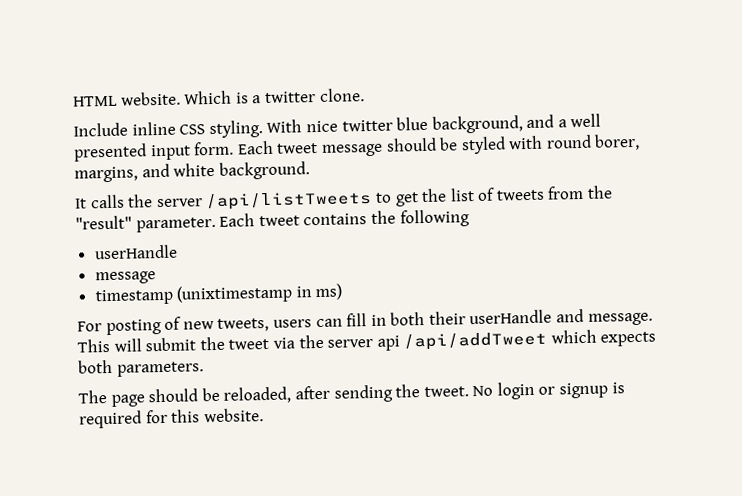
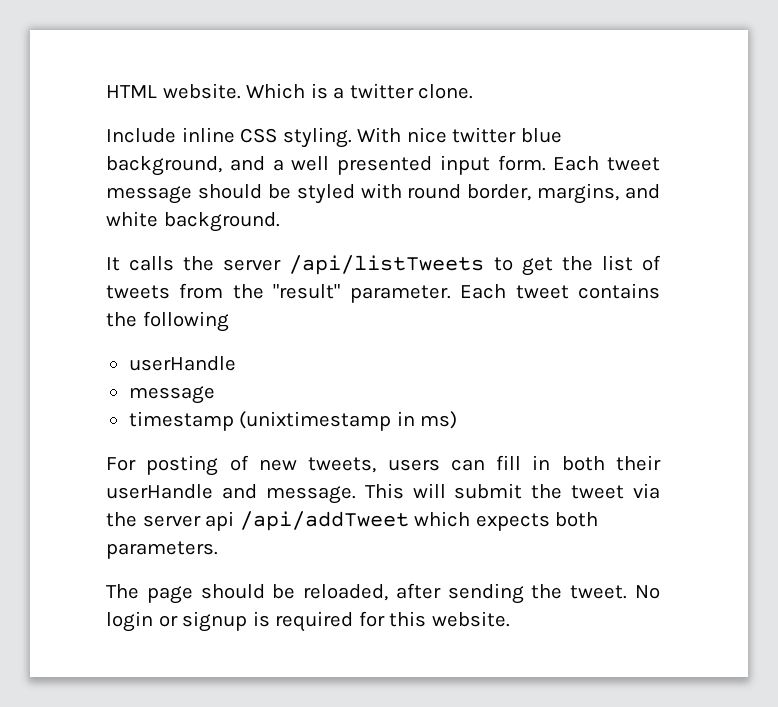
[594,133,641,151] borer, -> [467,184,532,201] border,

